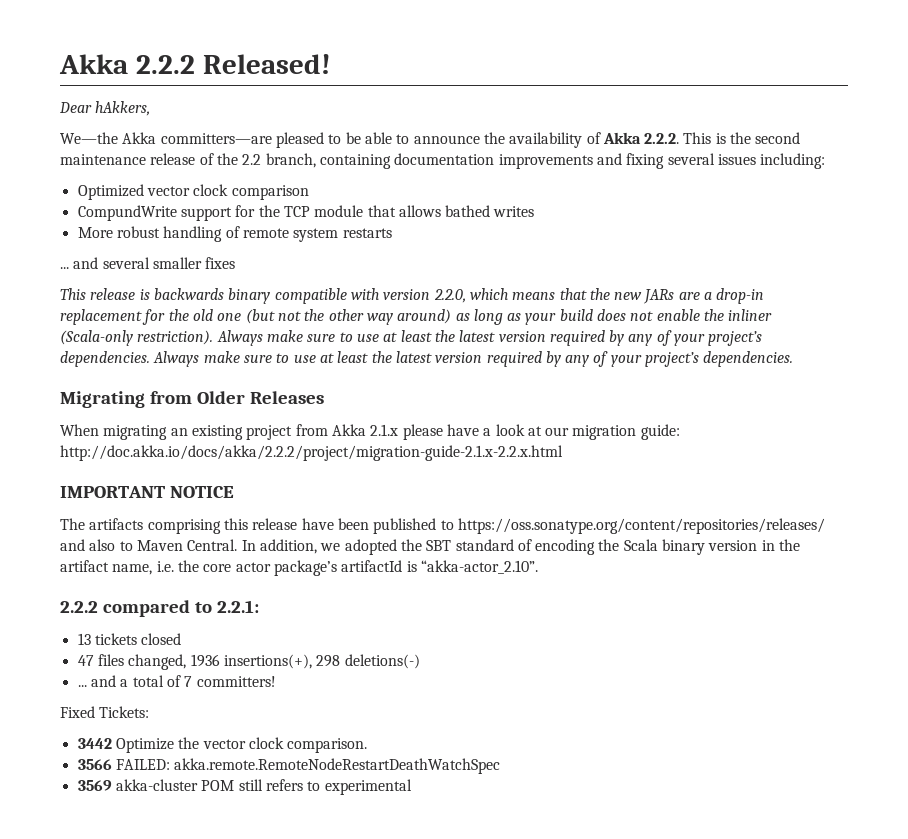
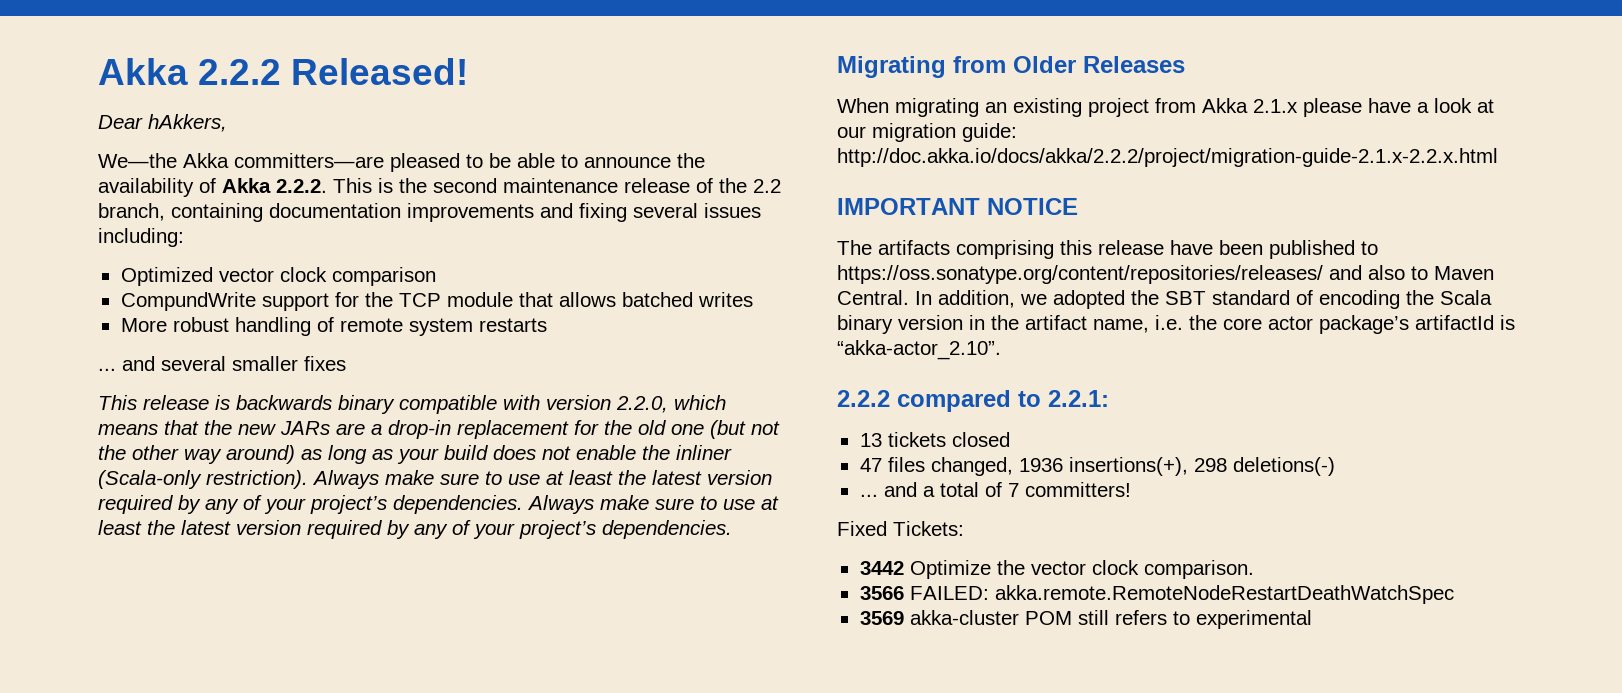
[445,205,491,217] bathed -> [621,292,693,307] batched

